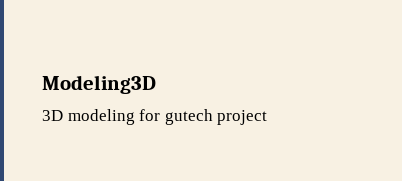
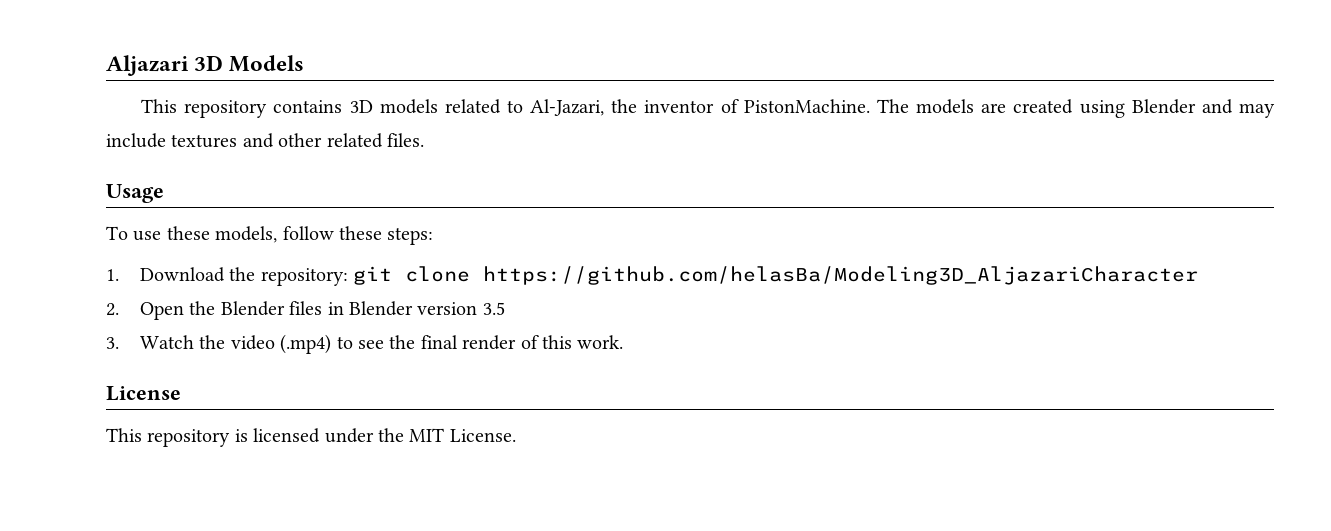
[42,75,156,94] [42,109,268,125] Modeling3D // 3D modeling for gutech project -> [106,55,305,76] [141,99,1276,118] [106,133,424,148] [106,184,164,203] [106,226,434,245] [106,266,1199,286] [106,301,505,320] [106,334,624,354] [106,386,181,401] [106,428,516,447] Aljazari 3D Models // This repository contains 3D models related to Al-Jazari, the inventor of PistonMachine. The models are created using Blender and may include textures and other related files. // Usage // To use these models, follow these steps: // 1. Download the repository: git clone https://github.com/helasBa/Modeling3D_AljazariCharacter // 2. Open the Blender files in Blender version 3.5 // 3. Watch the video (.mp4) to see the final render of this work. // License // This repository is licensed under the MIT License.

